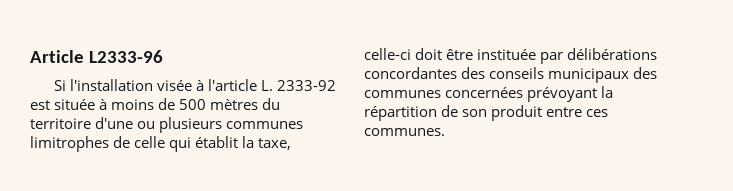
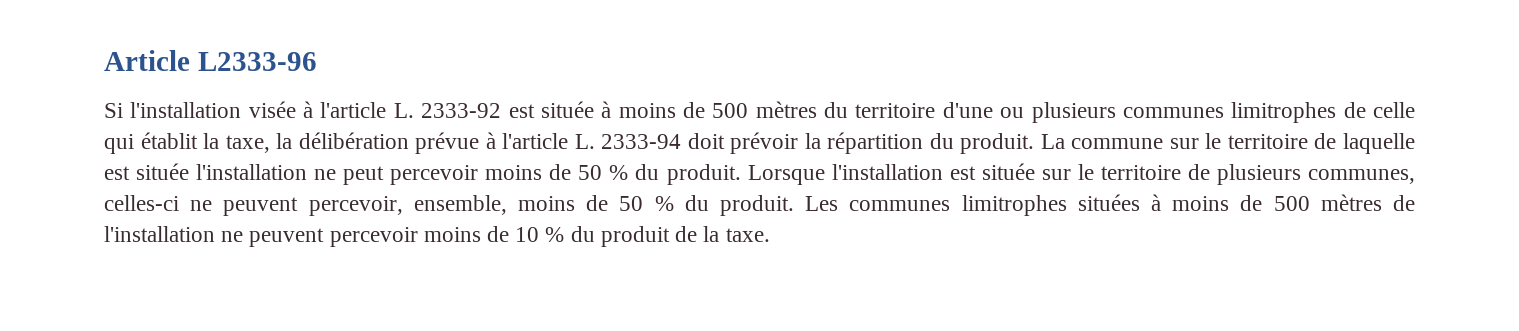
[364,48,658,64] [364,67,658,83] [364,86,614,102] [364,105,609,121] [364,128,445,136] celle-ci doit être instituée par délibérations concordantes des conseils municipaux des communes concernées prévoyant la répartition de son produit entre ces communes. -> [276,132,1415,154] [104,163,1415,185] [104,194,1416,216] [104,226,770,247] la délibération prévue à l'article L. 2333-94 doit prévoir la répartition du produit. La commune sur le territoire de laquelle est située l'installation ne peut percevoir moins de 50 % du produit. Lorsque l'installation est située sur le territoire de plusieurs communes, celles-ci ne peuvent percevoir, ensemble, moins de 50 % du produit. Les communes limitrophes situées à moins de 500 mètres de l'installation ne peuvent percevoir moins de 10 % du produit de la taxe.

